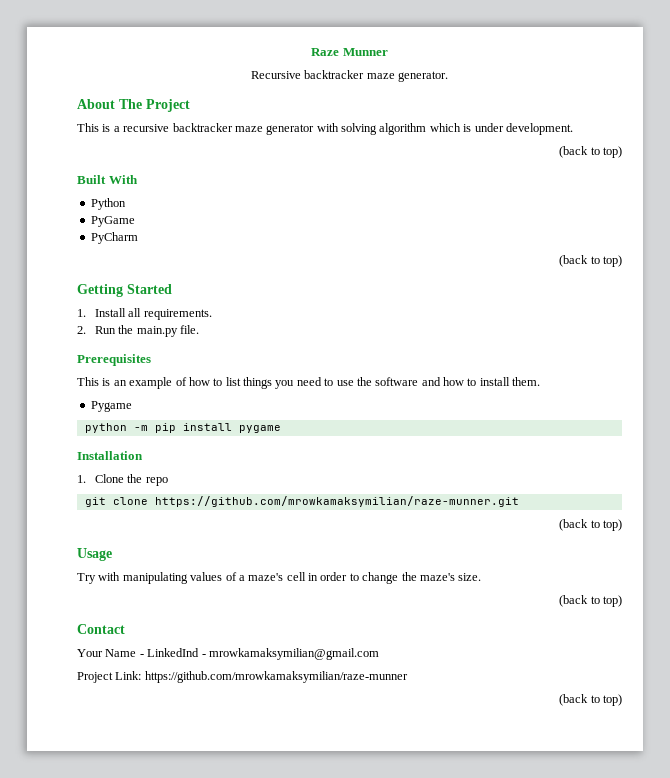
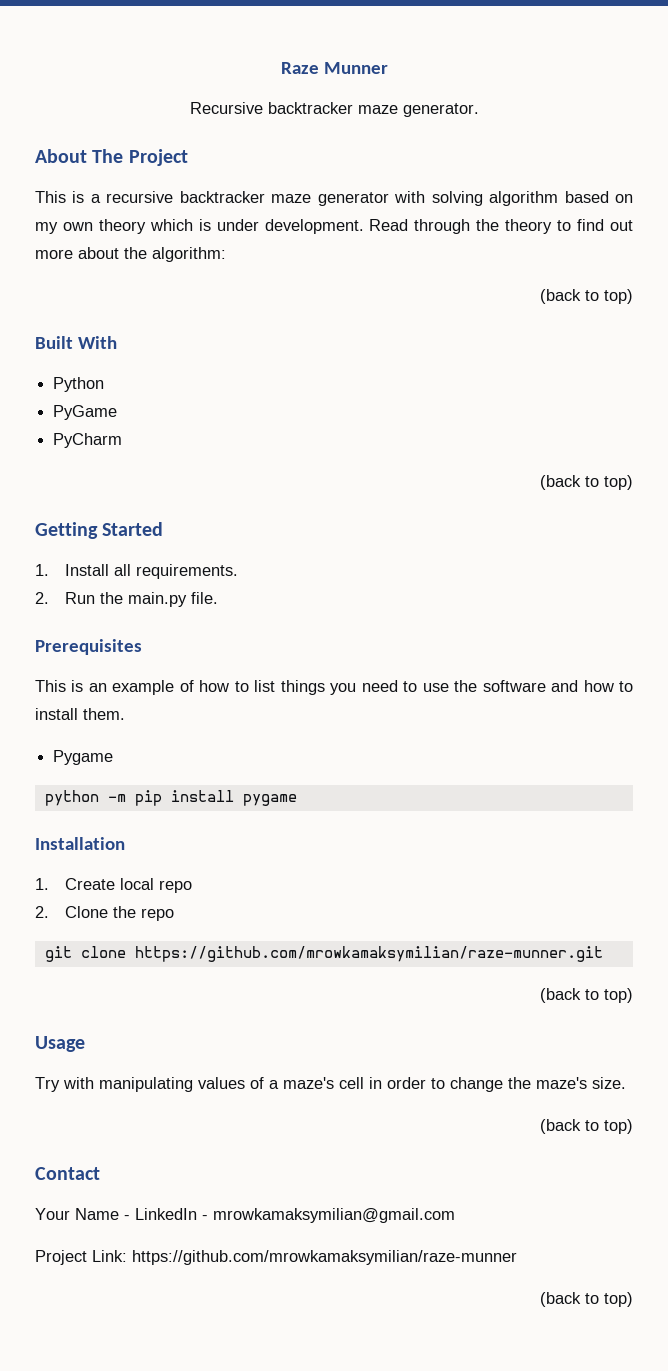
(427, 129) none -> [564,191,633,203] [35,219,146,234] based on my own theory
(573, 129) none -> [369,219,633,234] [35,247,226,262] Read through the theory to find out more about the algorithm:
(86, 479) none -> [64,878,192,893] [35,906,49,918] Create local repo // 2.
[147,648,200,657] LinkedInd -> [135,1208,197,1220] LinkedIn

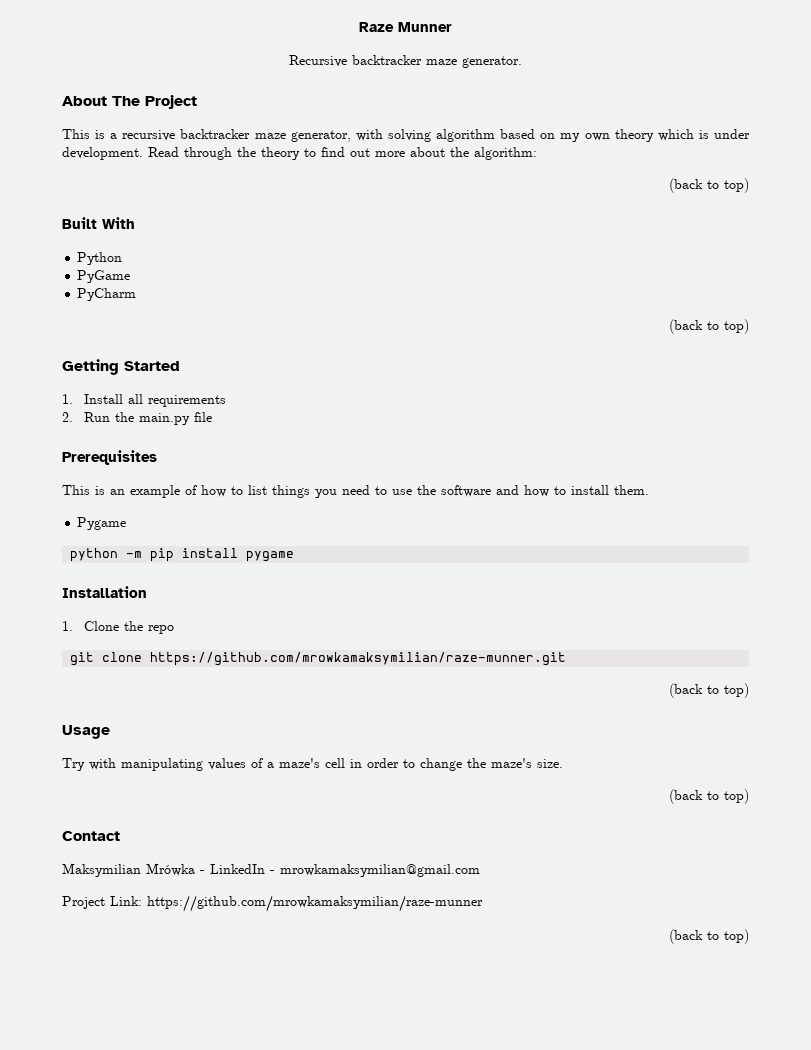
[317,192,389,206] generator -> [290,130,351,142] generator,
[135,564,238,579] requirements. -> [147,395,226,407] requirements
[190,592,218,604] file. -> [193,412,212,422] file
[64,878,192,893] [35,906,49,918] Create local repo // 2. -> (73, 626) none
[35,1208,119,1220] Your Name -> [62,863,195,877] Maksymilian Mrówka

